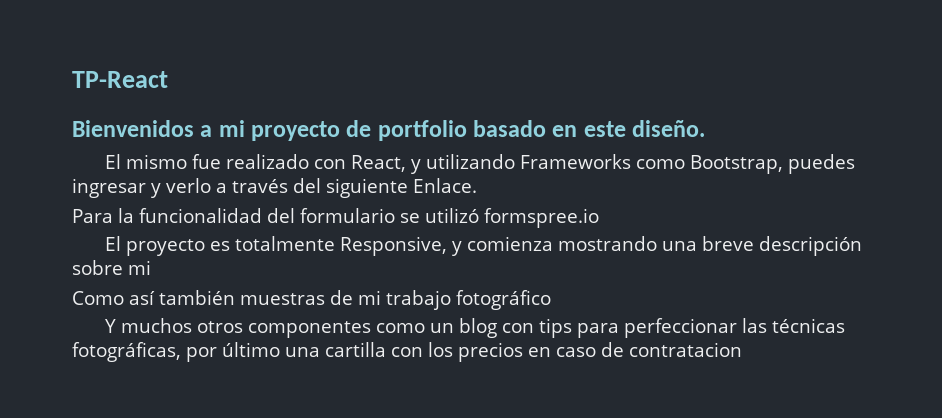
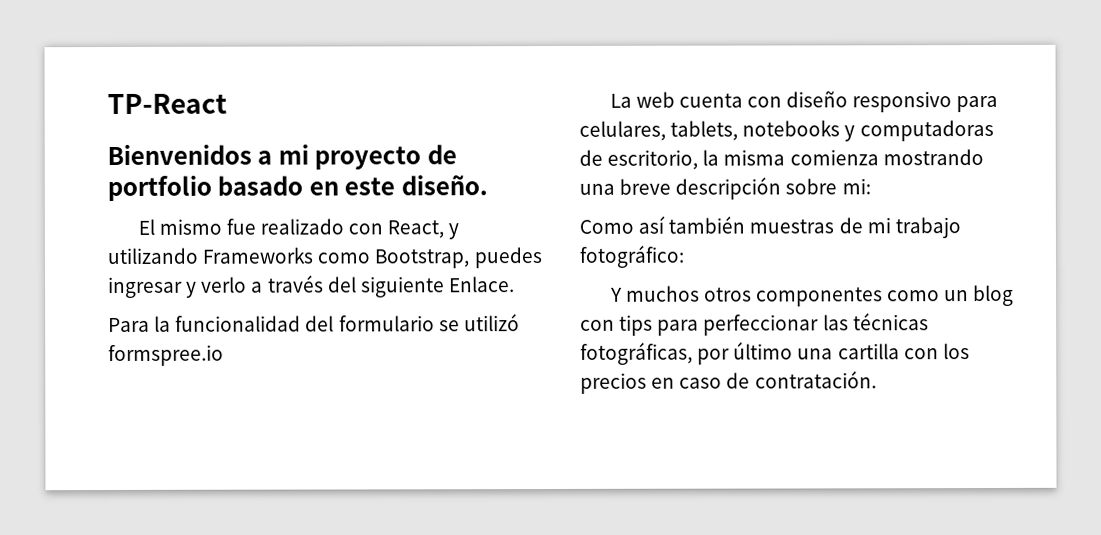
[105,236,463,256] El proyecto es totalmente Responsive, y -> [609,91,999,113] [579,119,994,142] [579,149,786,170] La web cuenta con diseño responsivo para celulares, tablets, notebooks y computadoras de escritorio, la misma
[128,260,151,275] mi -> [841,178,871,195] mi:
[456,290,551,310] fotográfico -> [579,245,685,268] fotográfico:
[629,342,742,357] contratacion -> [754,371,877,389] contratación.

